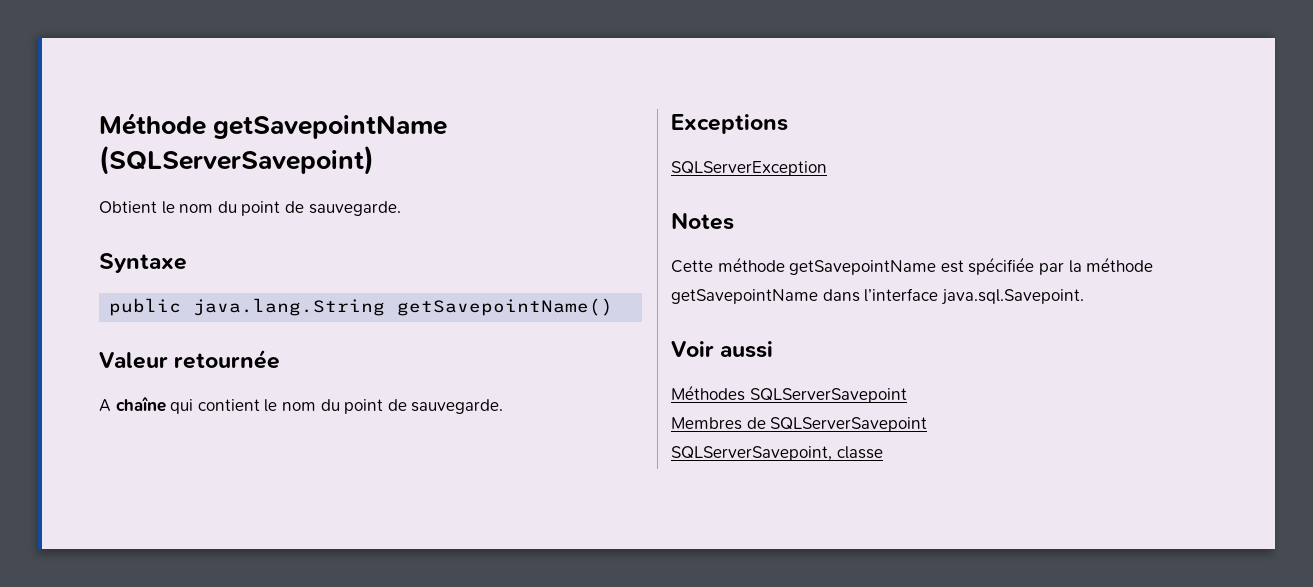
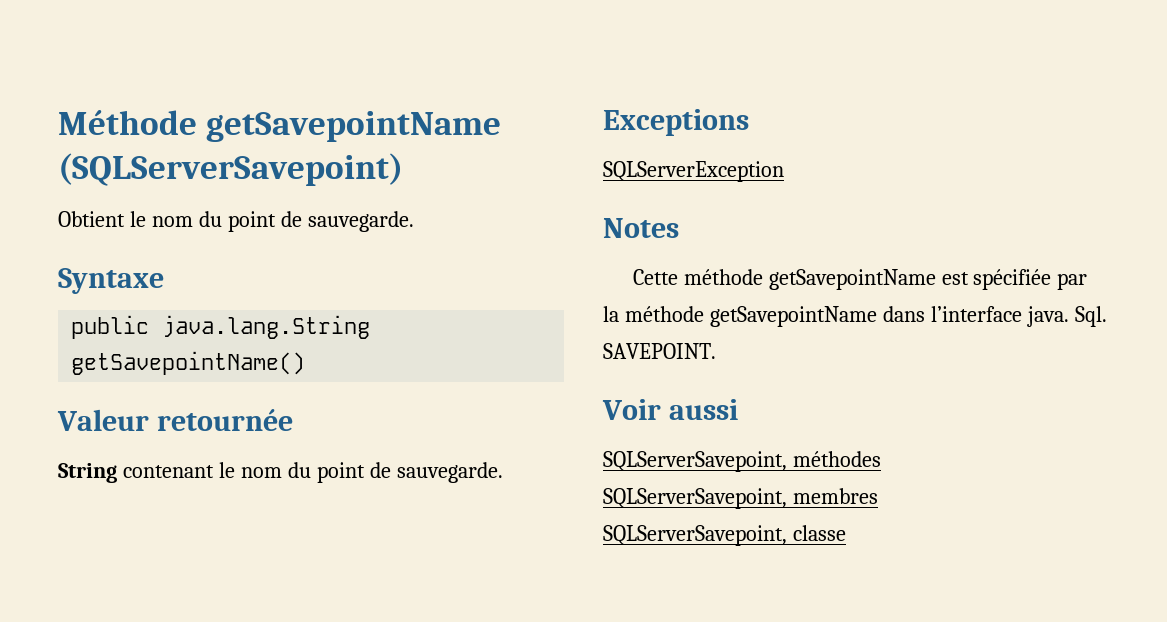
[99,397,260,414] A chaîne qui contient -> [58,463,214,483] String contenant
[940,289,1084,305] java.sql.Savepoint. -> [1026,306,1107,327] [603,343,716,359] java. Sql. SAVEPOINT.
[671,385,907,403] [671,417,928,432] Méthodes SQLServerSavepoint // Membres de SQLServerSavepoint -> [603,451,881,472] [603,488,878,509] SQLServerSavepoint, méthodes // SQLServerSavepoint, membres

